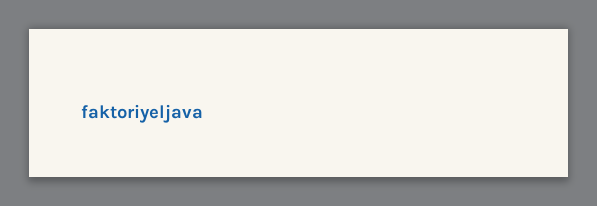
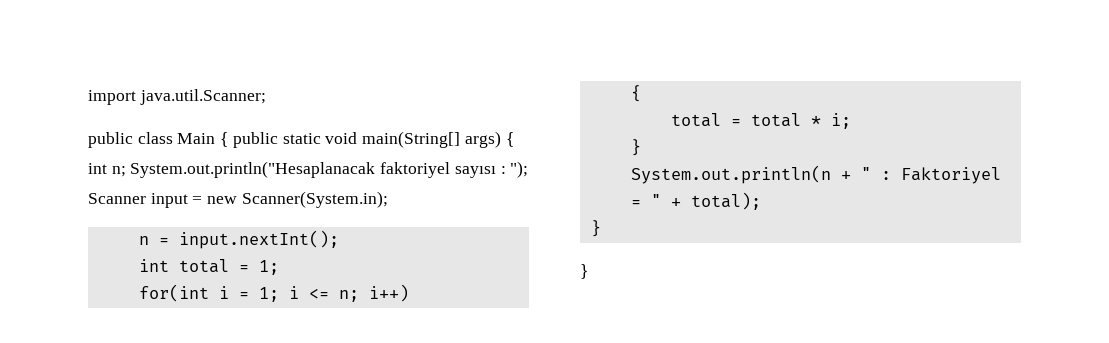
[81,104,203,123] faktoriyeljava -> [88,89,266,105] [88,131,514,148] [88,161,529,178] [88,191,388,208] [138,230,339,249] [138,259,279,275] [138,284,409,302] [630,85,641,102] [670,113,851,129] [630,139,641,156] [630,165,1001,184] [630,192,761,210] [590,220,601,237] [580,264,588,279] import java.util.Scanner; // public class Main { public static void main(String[] args) { int n; System.out.println("Hesaplanacak faktoriyel sayısı : "); Scanner input = new Scanner(System.in); // n = input.nextInt(); // int total = 1; // for(int i = 1; i <= n; i++) // { // total = total * i; // } // System.out.println(n + " : Faktoriyel = " + total); // } // }

